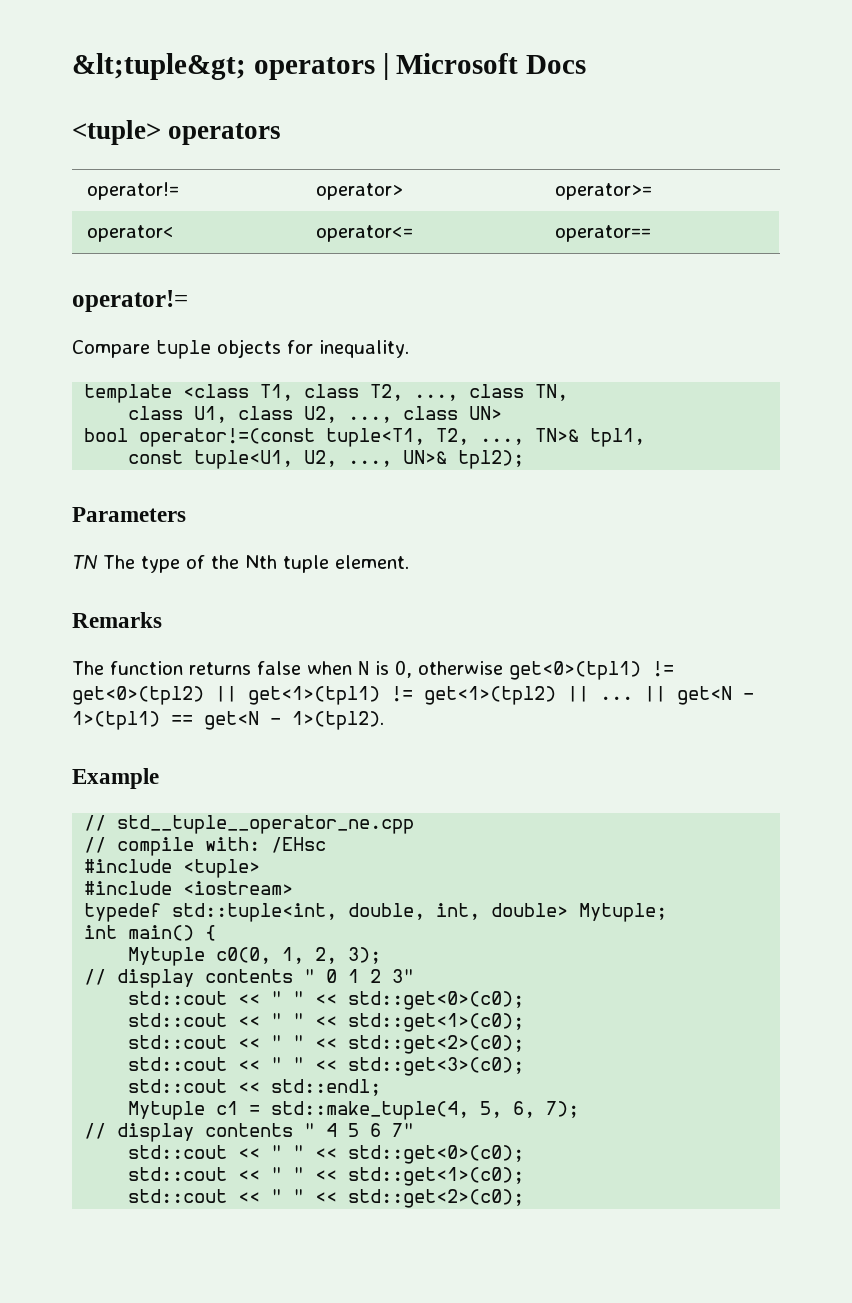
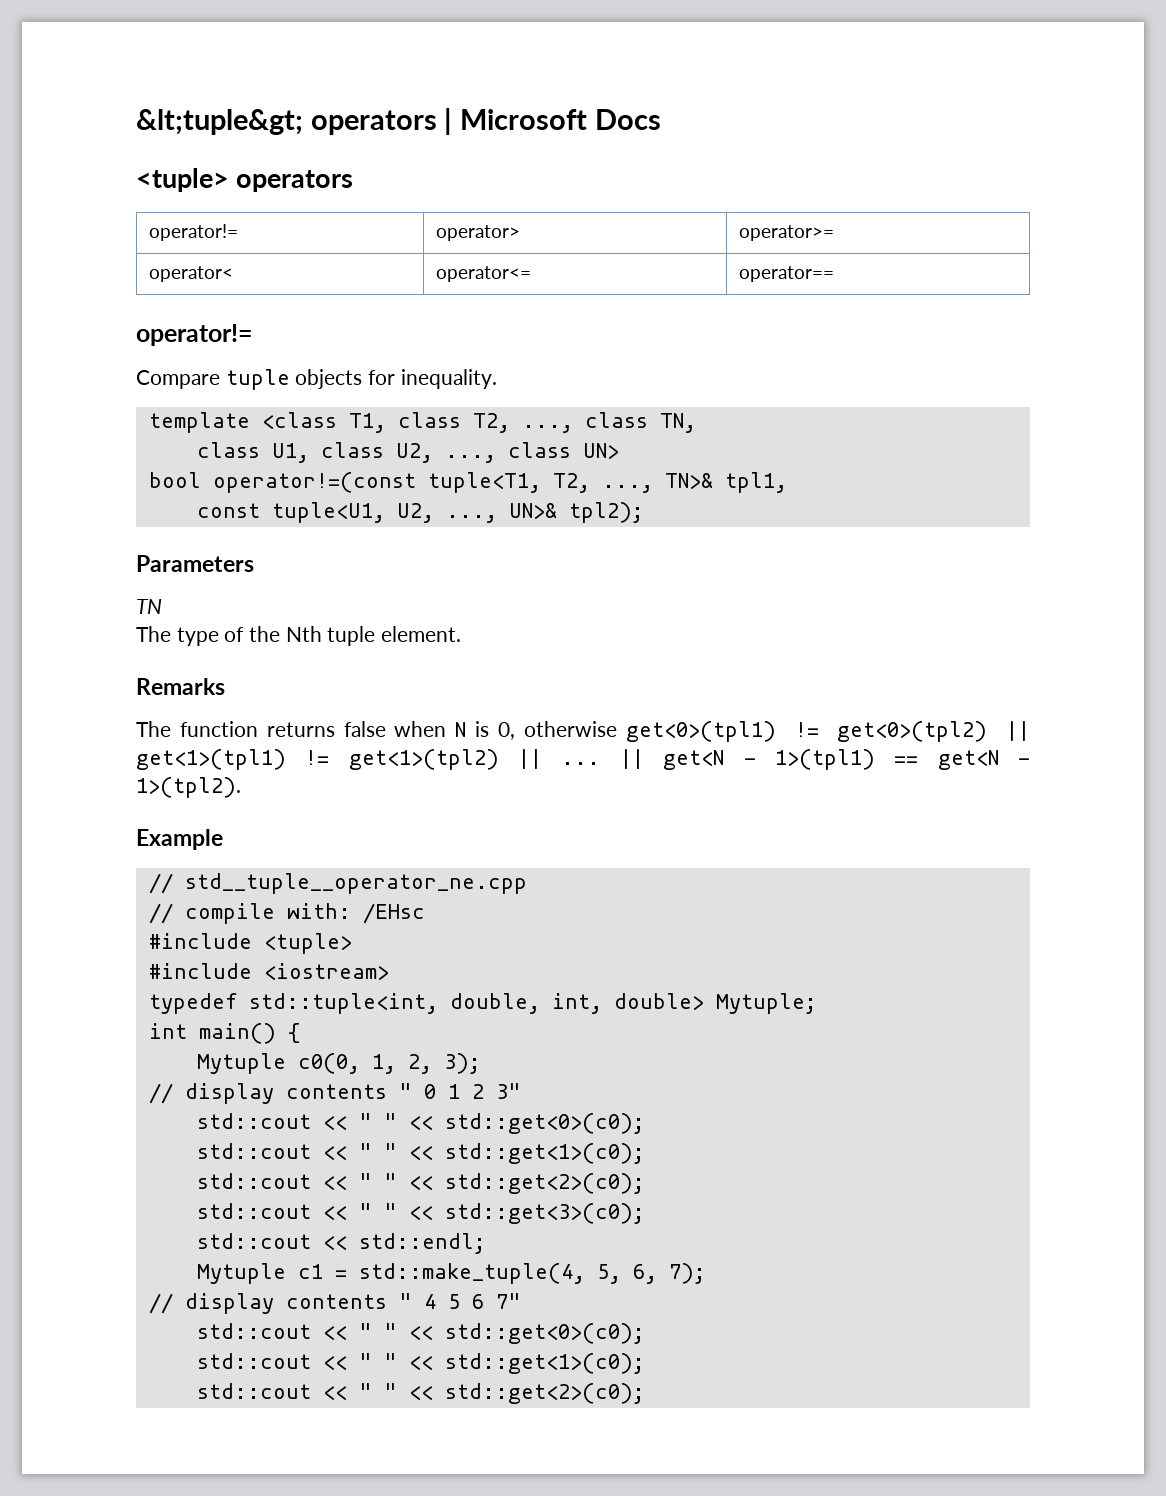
(98, 562) none -> (162, 606) //

